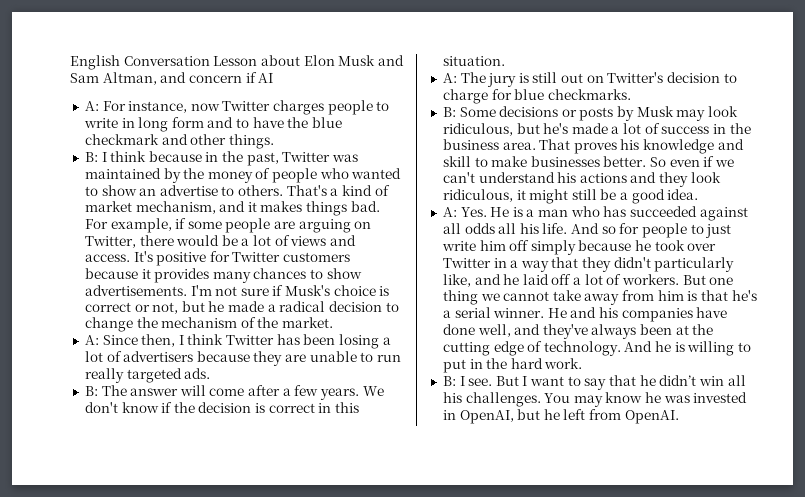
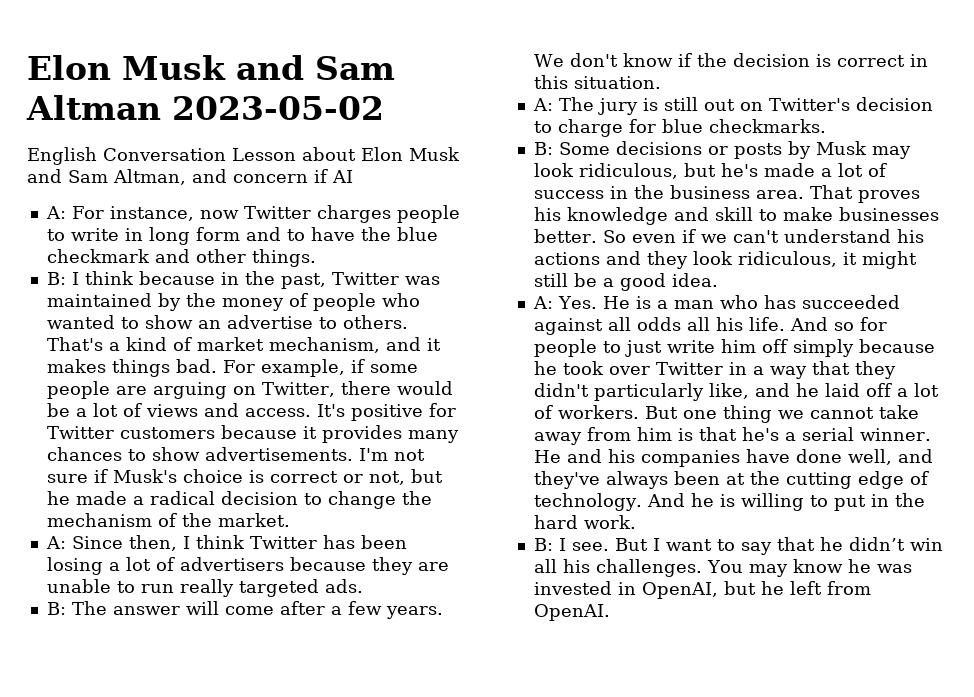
(70, 62) none -> [27,55,395,80] [26,95,384,120] Elon Musk and Sam Altman 2023-05-02 //

